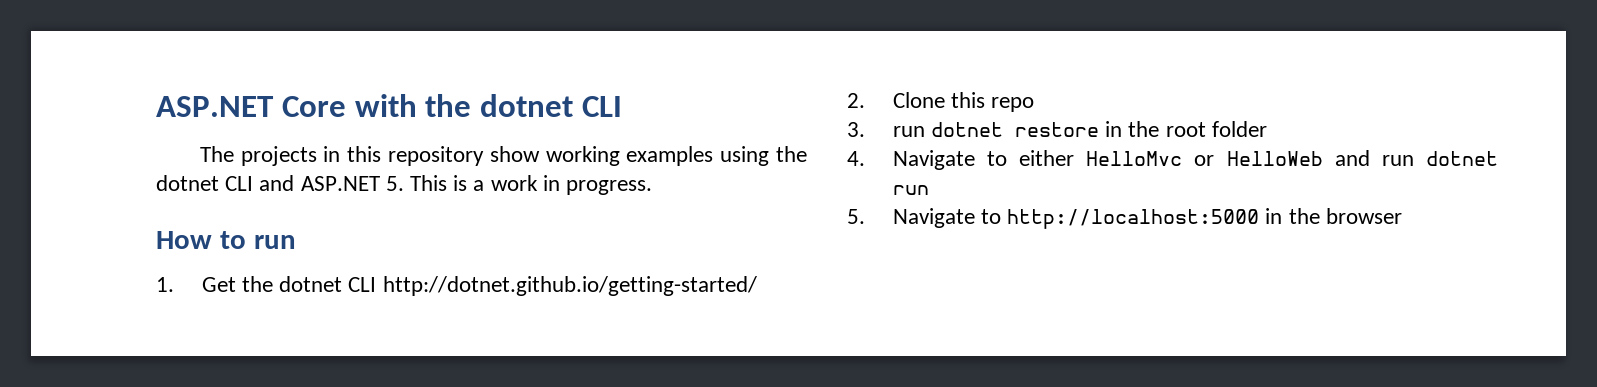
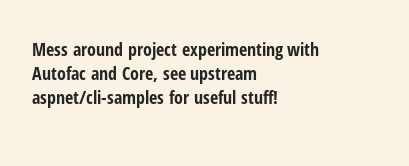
[156,94,622,117] [199,146,808,166] [156,175,653,195] [156,231,296,249] [156,276,757,296] [847,92,1035,112] [847,121,1267,137] [847,150,1498,170] [892,185,929,195] [847,208,1402,229] ASP.NET Core with the dotnet CLI // The projects in this repository show working examples using the dotnet CLI and ASP.NET 5. This is a work in progress. // How to run // 1. Get the dotnet CLI http://dotnet.github.io/getting-started/ // 2. Clone this repo // 3. run dotnet restore in the root folder // 4. Navigate to either HelloMvc or HelloWeb and run dotnet run // 5. Navigate to http://localhost:5000 in the browser -> [32,42,320,60] [32,66,258,84] [32,90,278,108] Mess around project experimenting with Autofac and Core, see upstream aspnet/cli-samples for useful stuff!

